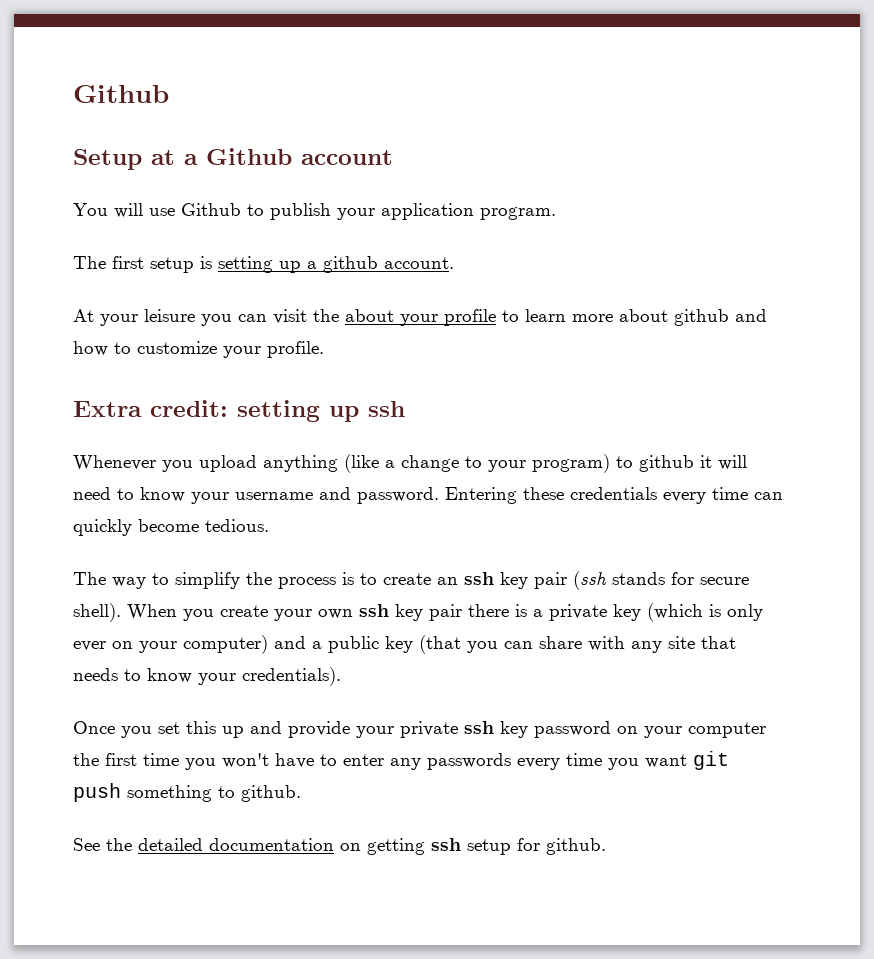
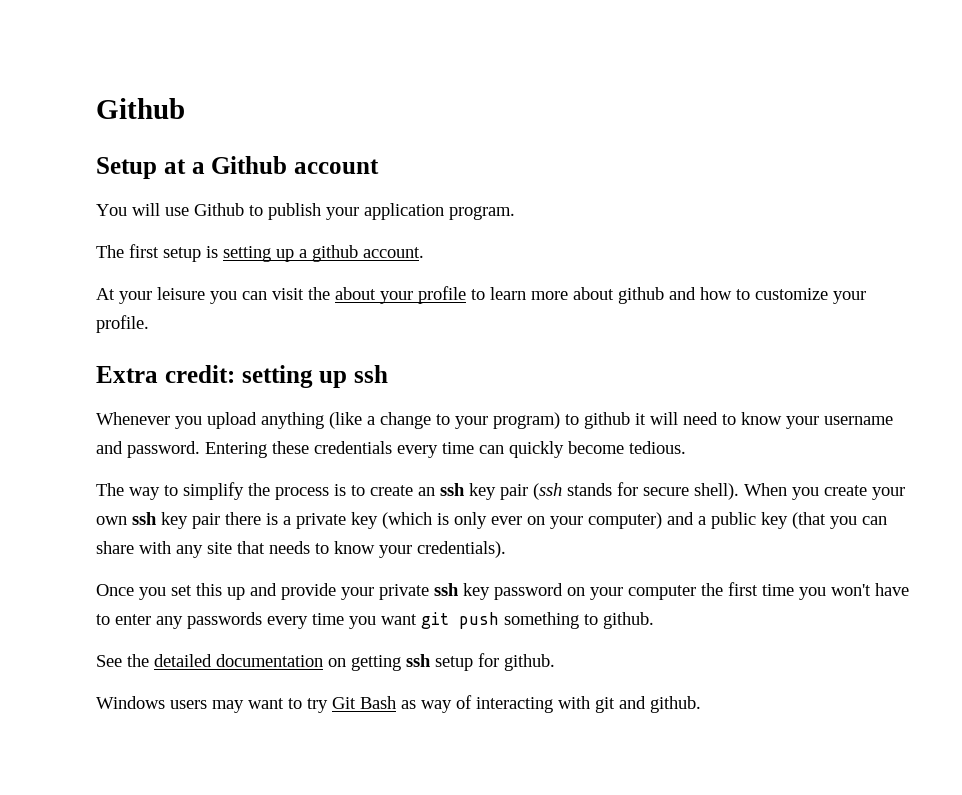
(606, 846) none -> [96,695,701,713] // Windows users may want to try Git Bash as way of interacting with git and github.

